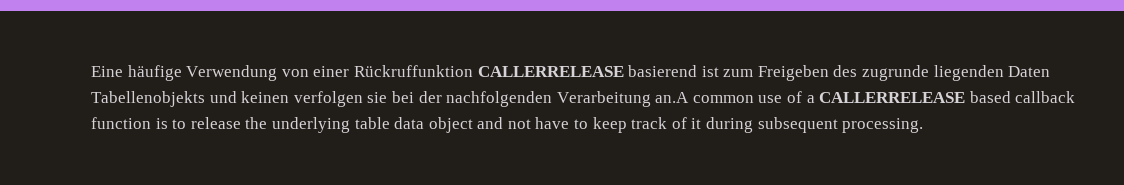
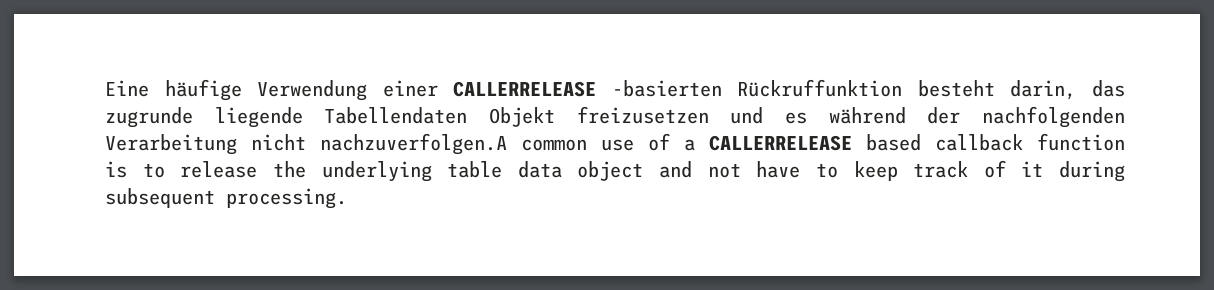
[281,65,1051,81] [91,91,414,107] von einer Rückruffunktion CALLERRELEASE basierend ist zum Freigeben des zugrunde liegenden Daten Tabellenobjekts und keinen verfolgen sie bei -> [382,79,1125,100] [105,106,906,128] einer CALLERRELEASE -basierten Rückruffunktion besteht darin, das zugrunde liegende Tabellendaten Objekt freizusetzen und es während
[655,92,690,103] an.A -> [251,133,507,155] nicht nachzuverfolgen.A

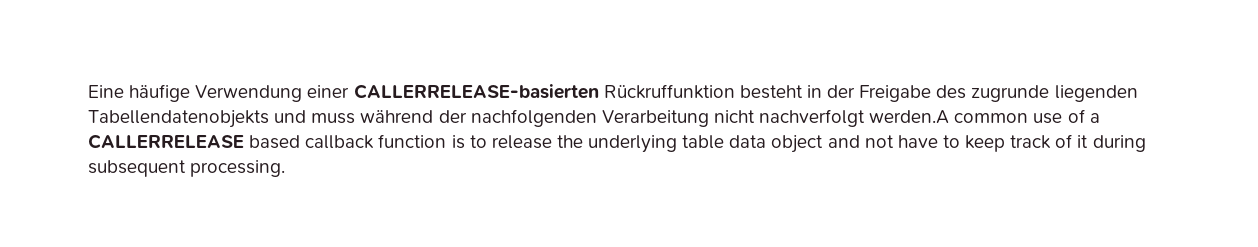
[453,79,1125,100] [105,106,807,128] CALLERRELEASE -basierten Rückruffunktion besteht darin, das zugrunde liegende Tabellendaten Objekt freizusetzen und es -> [353,84,1138,102] [88,110,356,128] CALLERRELEASE-basierten Rückruffunktion besteht in der Freigabe des zugrunde liegenden Tabellendatenobjekts und muss
[320,133,507,155] nachzuverfolgen.A -> [759,109,950,127] nachverfolgt werden.A

